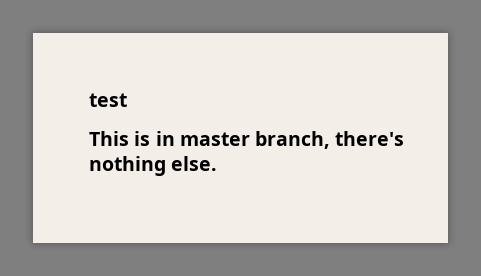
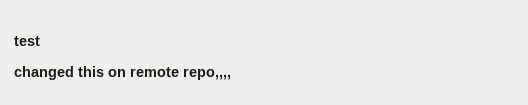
[89,131,405,149] [89,156,218,176] This is in master branch, there's nothing else. -> [14,66,231,80] changed this on remote repo,,,,

